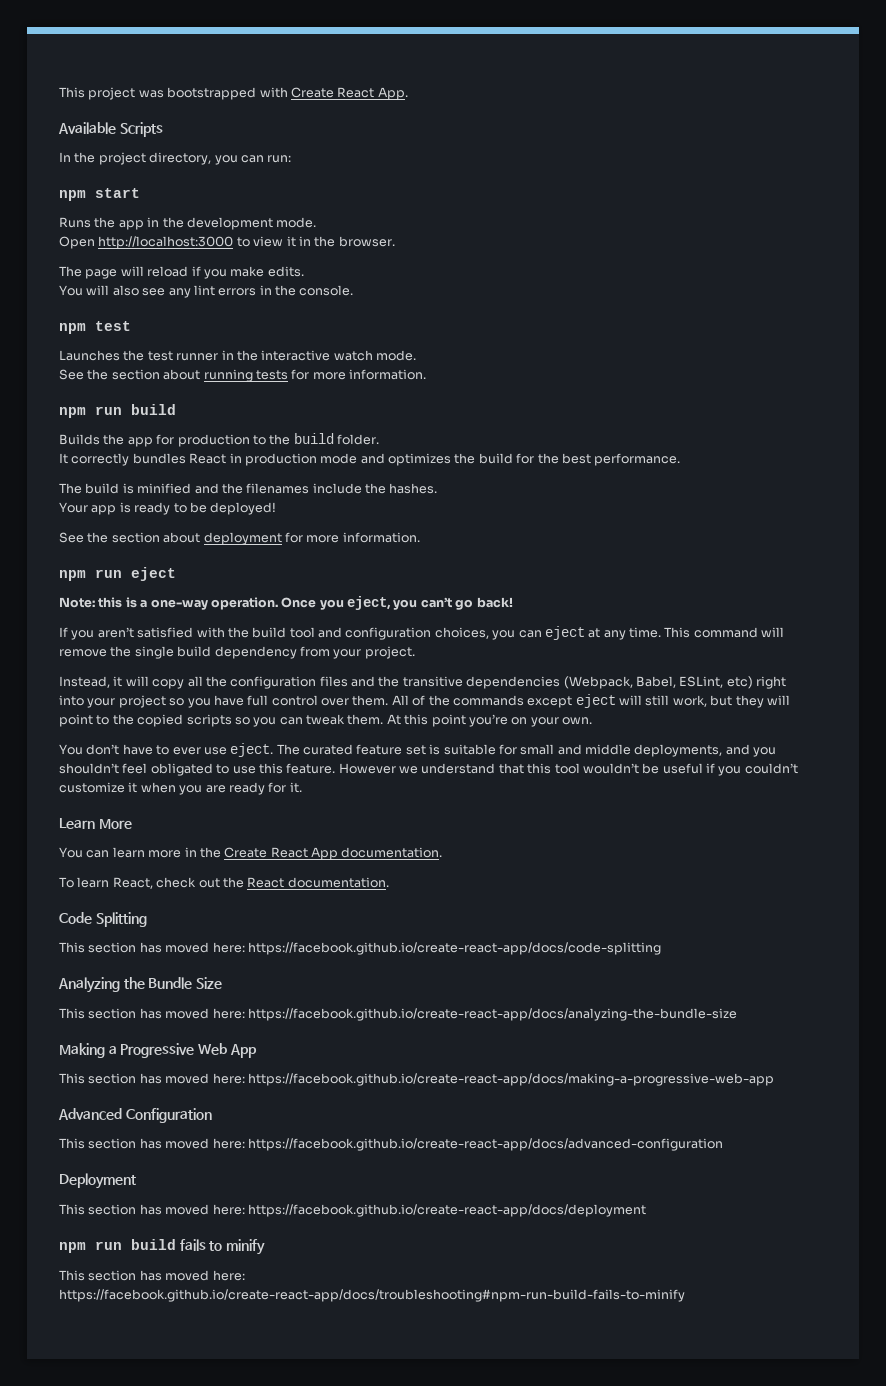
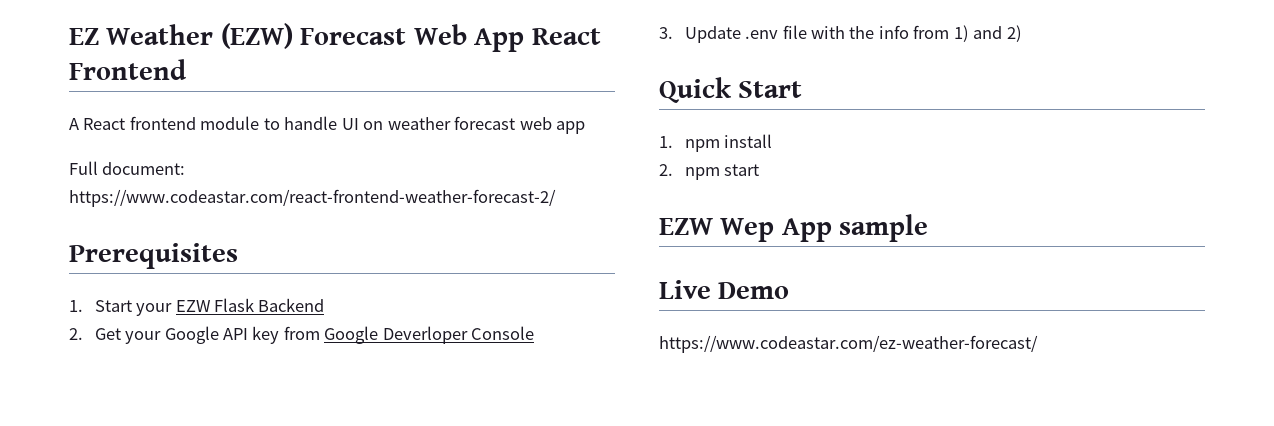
[59,87,408,100] [58,122,163,137] [59,152,292,165] [59,188,140,201] [59,217,317,230] [59,236,395,249] [59,266,304,279] [59,285,354,298] [59,321,131,334] [59,350,416,361] [59,369,426,382] [59,404,176,418] [59,433,379,447] [59,453,681,466] [59,483,438,494] [59,502,277,515] [59,532,420,545] [59,567,176,581] [59,596,513,610] [59,626,785,640] [59,646,415,659] [59,676,786,689] [59,694,790,708] [59,714,592,727] [59,743,777,757] [59,763,798,776] [59,782,302,795] [59,818,132,829] [59,847,443,860] [59,877,389,889] [59,912,147,927] [59,942,661,955] [58,977,222,993] [59,1008,737,1021] [59,1043,257,1058] [59,1073,774,1086] [58,1108,212,1123] [59,1138,723,1151] [59,1173,136,1189] [59,1204,646,1217] [59,1239,265,1255] [59,1270,245,1281] [59,1289,685,1302] This project was bootstrapped with Create React App. // Available Scripts // In the project directory, you can run: // npm start // Runs the app in the development mode. // Open http://localhost:3000 to view it in the browser. // The page will reload if you make edits. // You will also see any lint errors in the console. // npm test // Launches the test runner in the interactive watch mode. // See the section about running tests for more information. // npm run build // Builds the app for production to the build folder. // It correctly bundles React in production mode and optimizes the build for the best performance. // The build is minified and the filenames include the hashes. // Your app is ready to be deployed! // See the section about deployment for more information. // npm run eject // Note: this is a one-way operation. Once you eject, you can’t go back! // If you aren’t satisfied with the build tool and configuration choices, you can eject at any time. This command will remove the single build dependency from your project. // Instead, it will copy all the configuration files and the transitive dependencies (Webpack, Babel, ESLint, etc) right into your project so you have full control over them. All of the commands except eject will still work, but they will point to the copied scripts so you can tweak them. At this point you’re on your own. // You don’t have to ever use eject. The curated feature set is suitable for small and middle deployments, and you shouldn’t feel obligated to use this feature. However we understand that this tool wouldn’t be useful if you couldn’t customize it when you are ready for it. // Learn More // You can learn more in the Create React App documentation. // To learn React, check out the React documentation. // Code Splitting // This section has moved here: https://facebook.github.io/create-react-app/docs/code-splitting // Analyzing the Bundle Size // This section has moved here: https://facebook.github.io/create-react-app/docs/analyzing-the-bundle-size // Making a Progressive Web App // This section has moved here: https://facebook.github.io/create-react-app/docs/making-a-progressive-web-app // Advanced Configuration // This section has moved here: https://facebook.github.io/create-react-app/docs/advanced-configuration // Deployment // This section has moved here: https://facebook.github.io/create-react-app/docs/deployment // npm run build fails to minify // This section has moved here: https://facebook.github.io/create-react-app/docs/troubleshooting#npm-run-build-fails-to-minify -> [69,23,601,52] [69,59,187,80] [69,116,586,134] [69,161,186,175] [69,189,556,207] [69,243,238,269] [69,298,325,316] [69,326,535,344] [659,25,1022,43] [659,77,803,103] [659,134,773,152] [659,164,760,180] [659,214,929,242] [659,280,790,299] [659,335,1038,353] EZ Weather (EZW) Forecast Web App React Frontend // A React frontend module to handle UI on weather forecast web app // Full document: https://www.codeastar.com/react-frontend-weather-forecast-2/ // Prerequisites // 1. Start your EZW Flask Backend // 2. Get your Google API key from Google Deverloper Console // 3. Update .env file with the info from 1) and 2) // Quick Start // 1. npm install // 2. npm start // EZW Wep App sample // Live Demo // https://www.codeastar.com/ez-weather-forecast/

